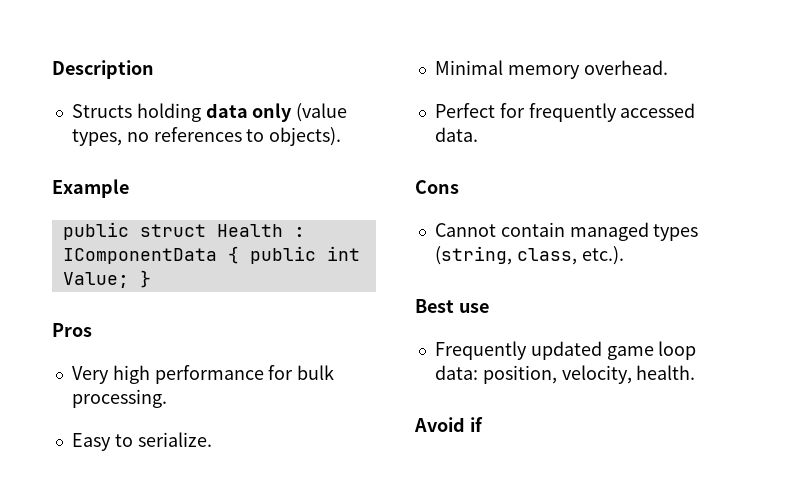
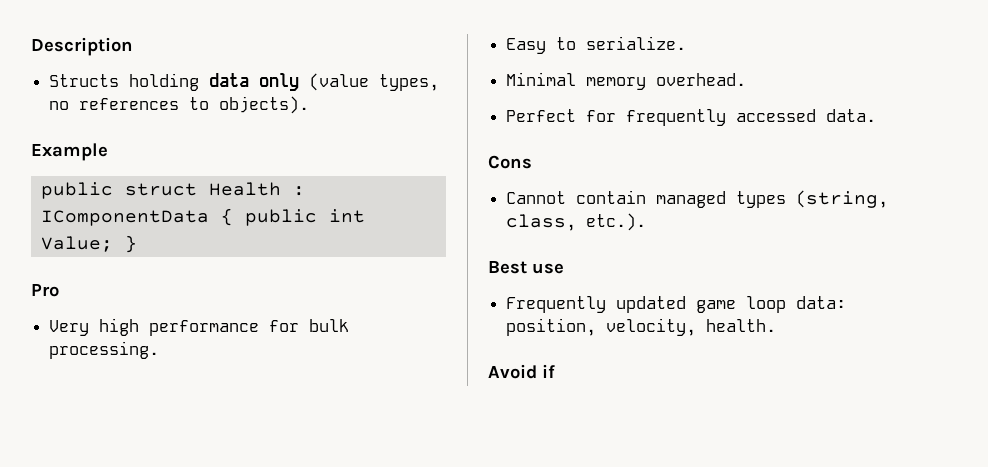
[52,323,92,337] Pros -> [31,284,59,297] Pro

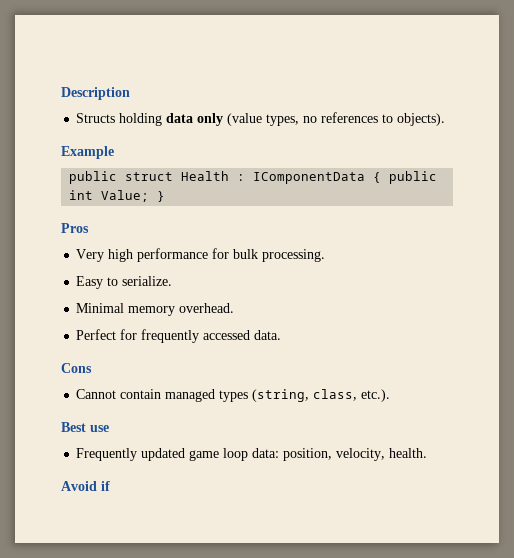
[31,284,59,297] Pro -> [61,223,89,233] Pros

